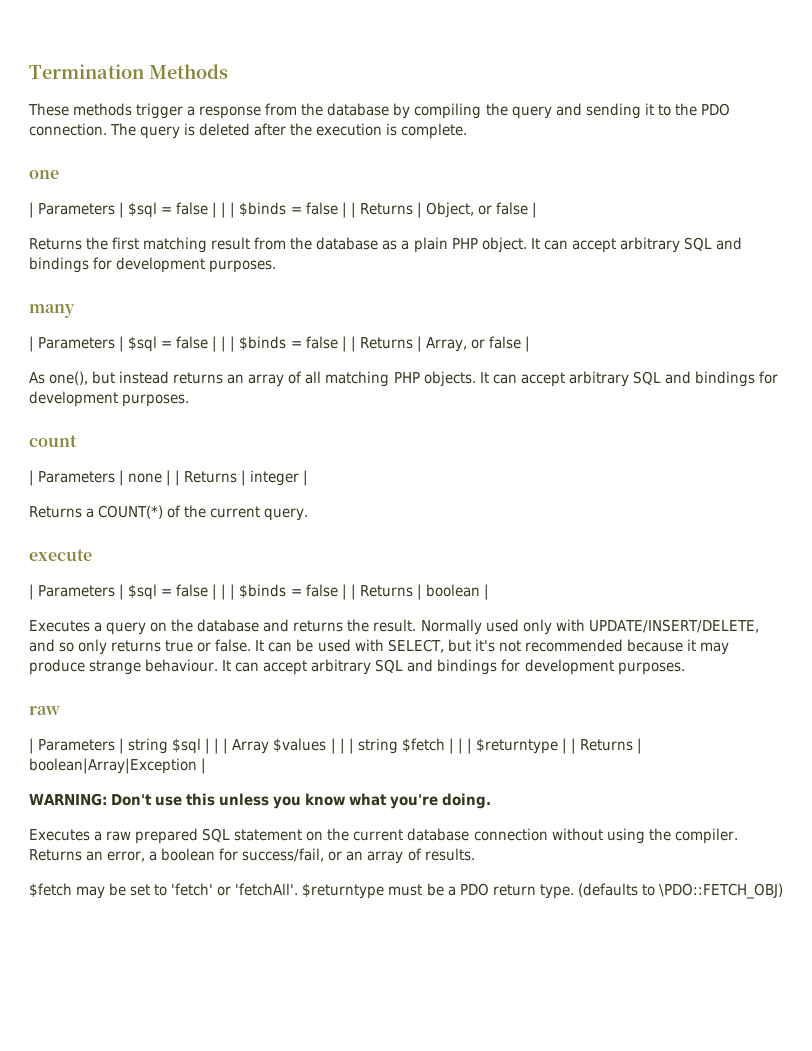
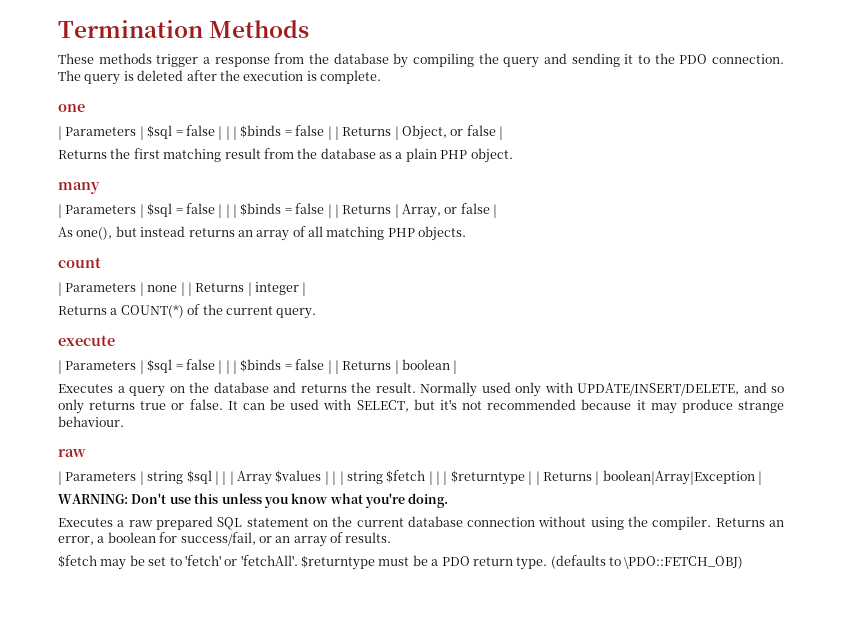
[530,237,742,253] [29,257,277,273] It can accept arbitrary SQL and bindings for development purposes. -> (513, 155) none
[479,371,778,387] [29,391,190,407] It can accept arbitrary SQL and bindings for development purposes. -> (467, 233) none
[222,659,685,675] It can accept arbitrary SQL and bindings for development purposes. -> (124, 421) none

